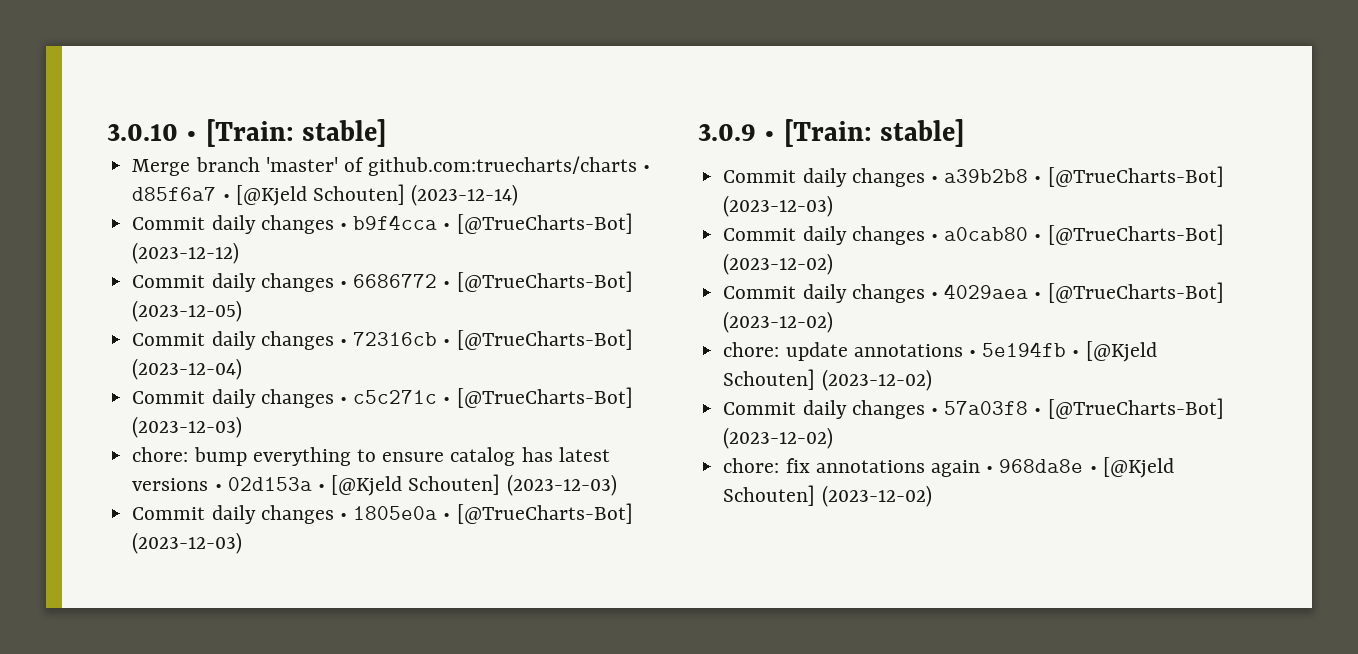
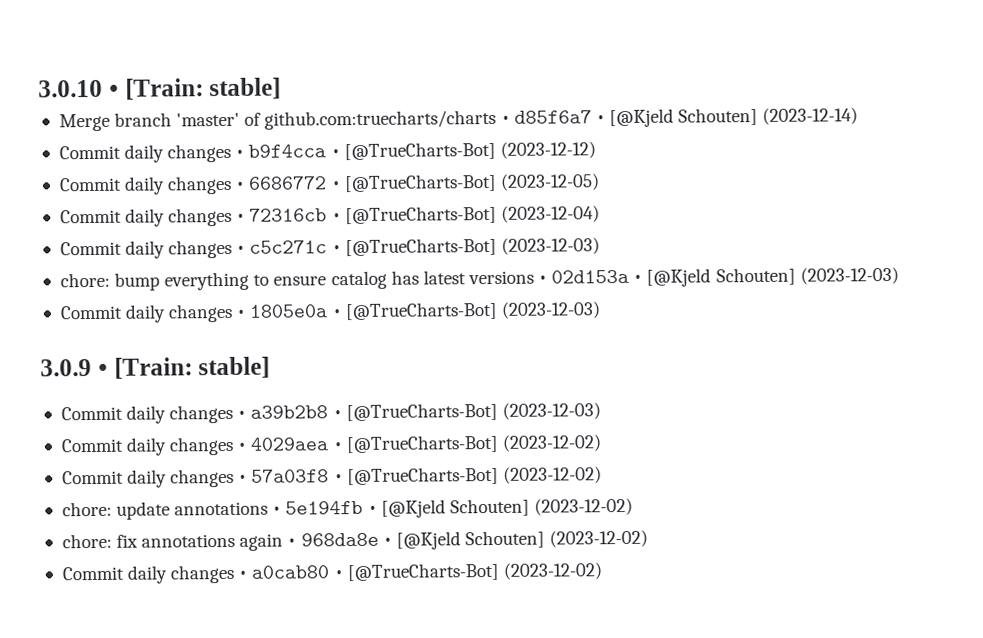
[944,227,1029,241] a0cab80 -> [250,437,329,451] 4029aea
[944,284,1029,299] 4029aea -> [251,469,330,483] 57a03f8
[723,398,1224,419] [723,427,834,449] // Commit daily changes • 57a03f8 • [@TrueCharts-Bot] (2023-12-02) -> (633, 506) none
(932, 496) none -> [61,562,602,584] // Commit daily changes • a0cab80 • [@TrueCharts-Bot] (2023-12-02)

